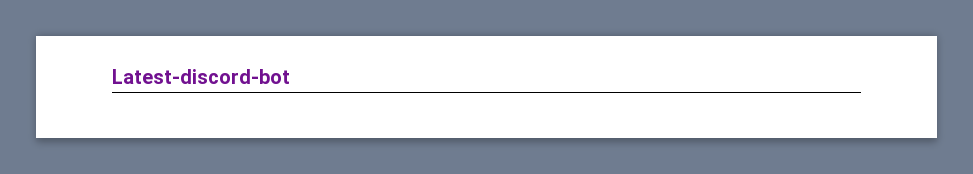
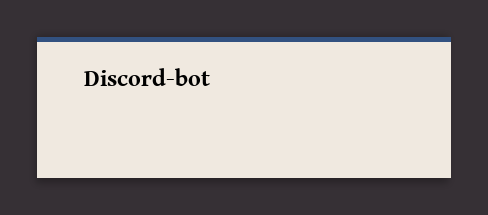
[112,69,290,84] Latest-discord-bot -> [84,68,210,86] Discord-bot

